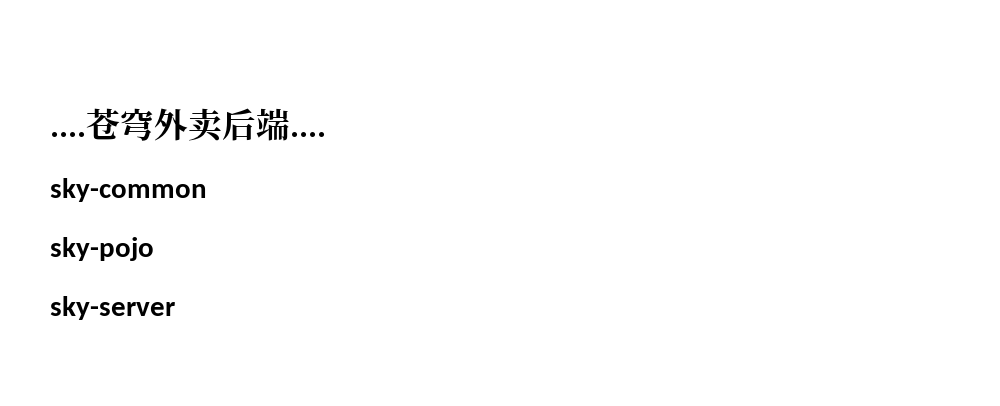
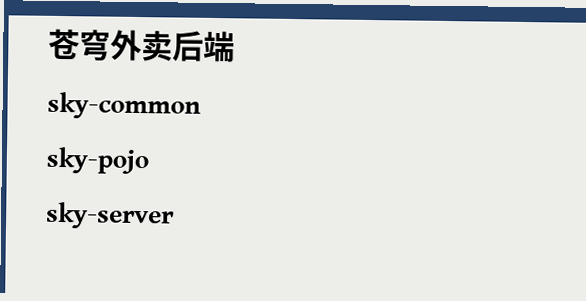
[50,132,86,137] .... -> (48, 44) none
[290,132,326,137] .... -> (235, 46) none

